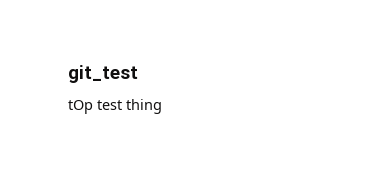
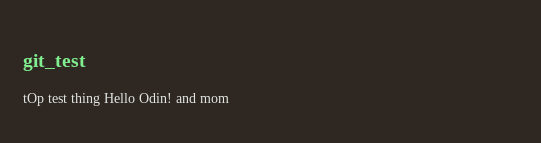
(162, 106) none -> [104,93,229,103] Hello Odin! and mom

